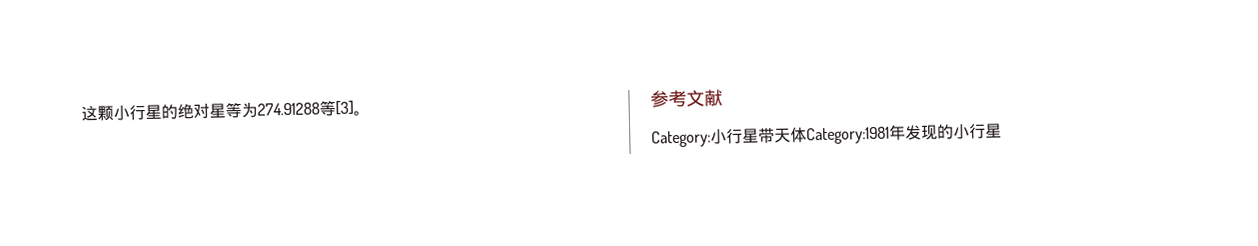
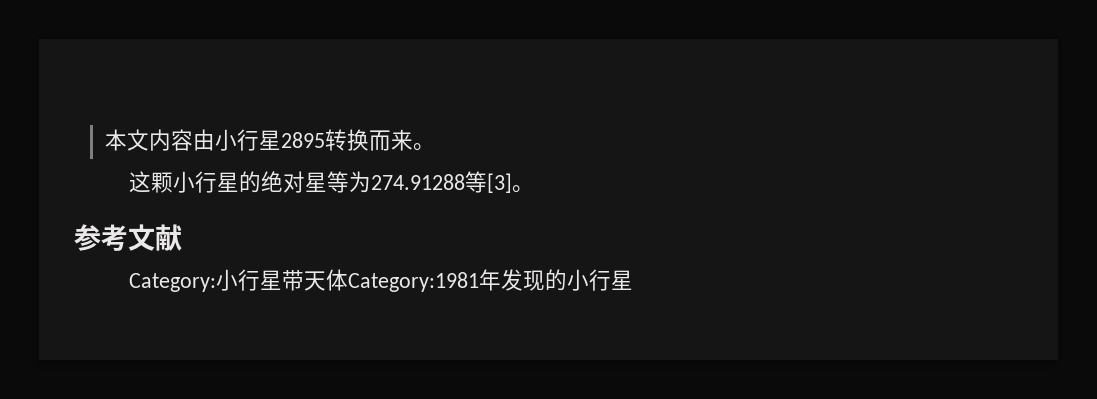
(81, 113) none -> [105,129,436,151] 本文内容由小行星2895转换而来。 //

